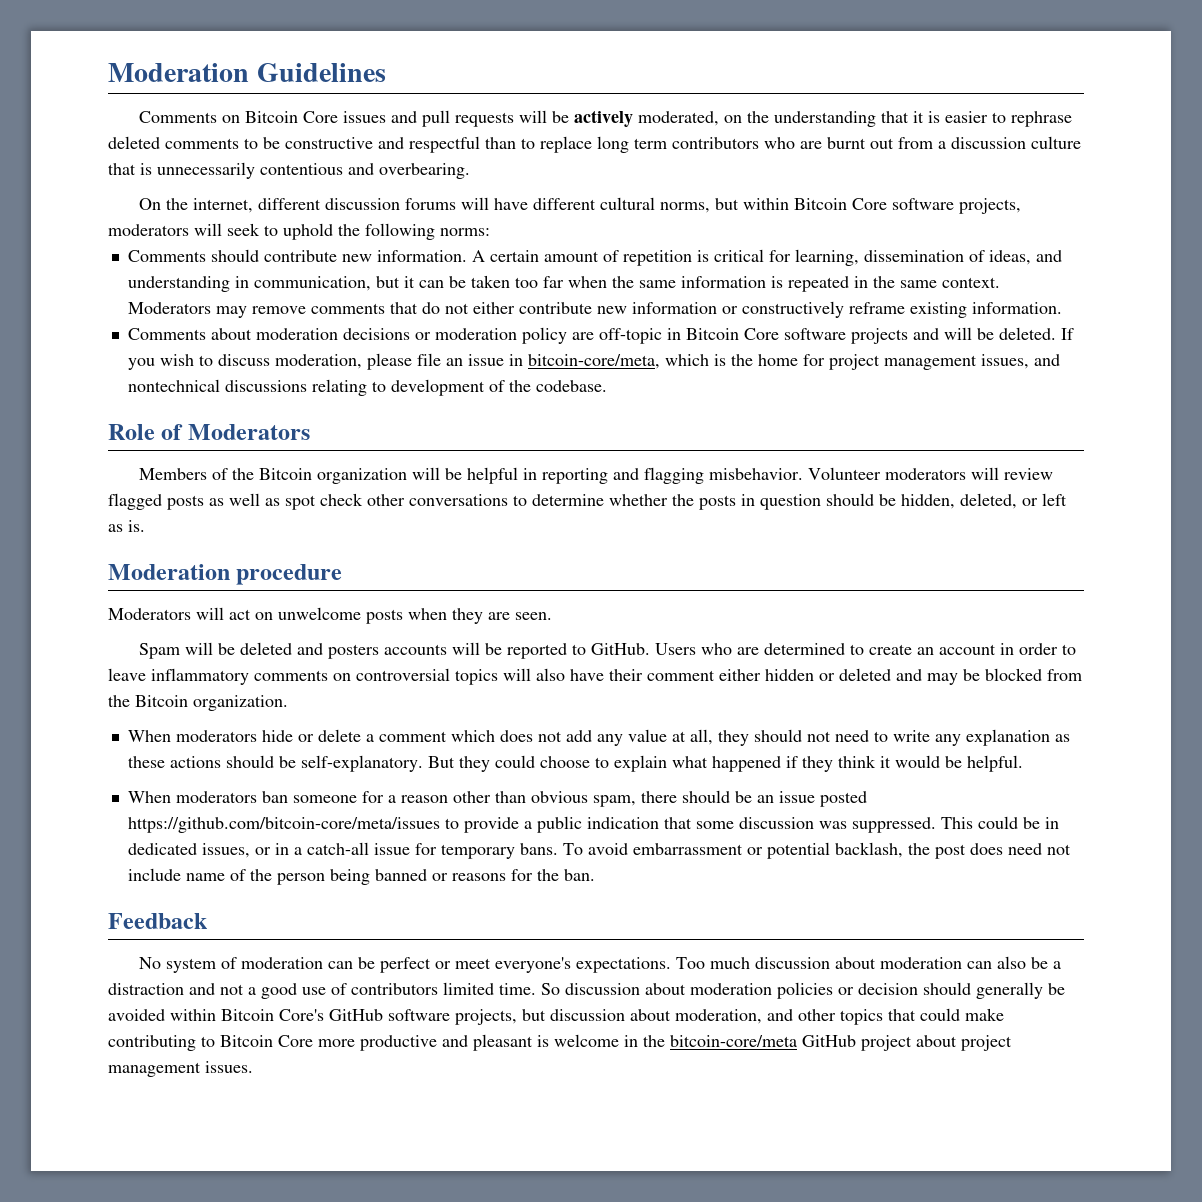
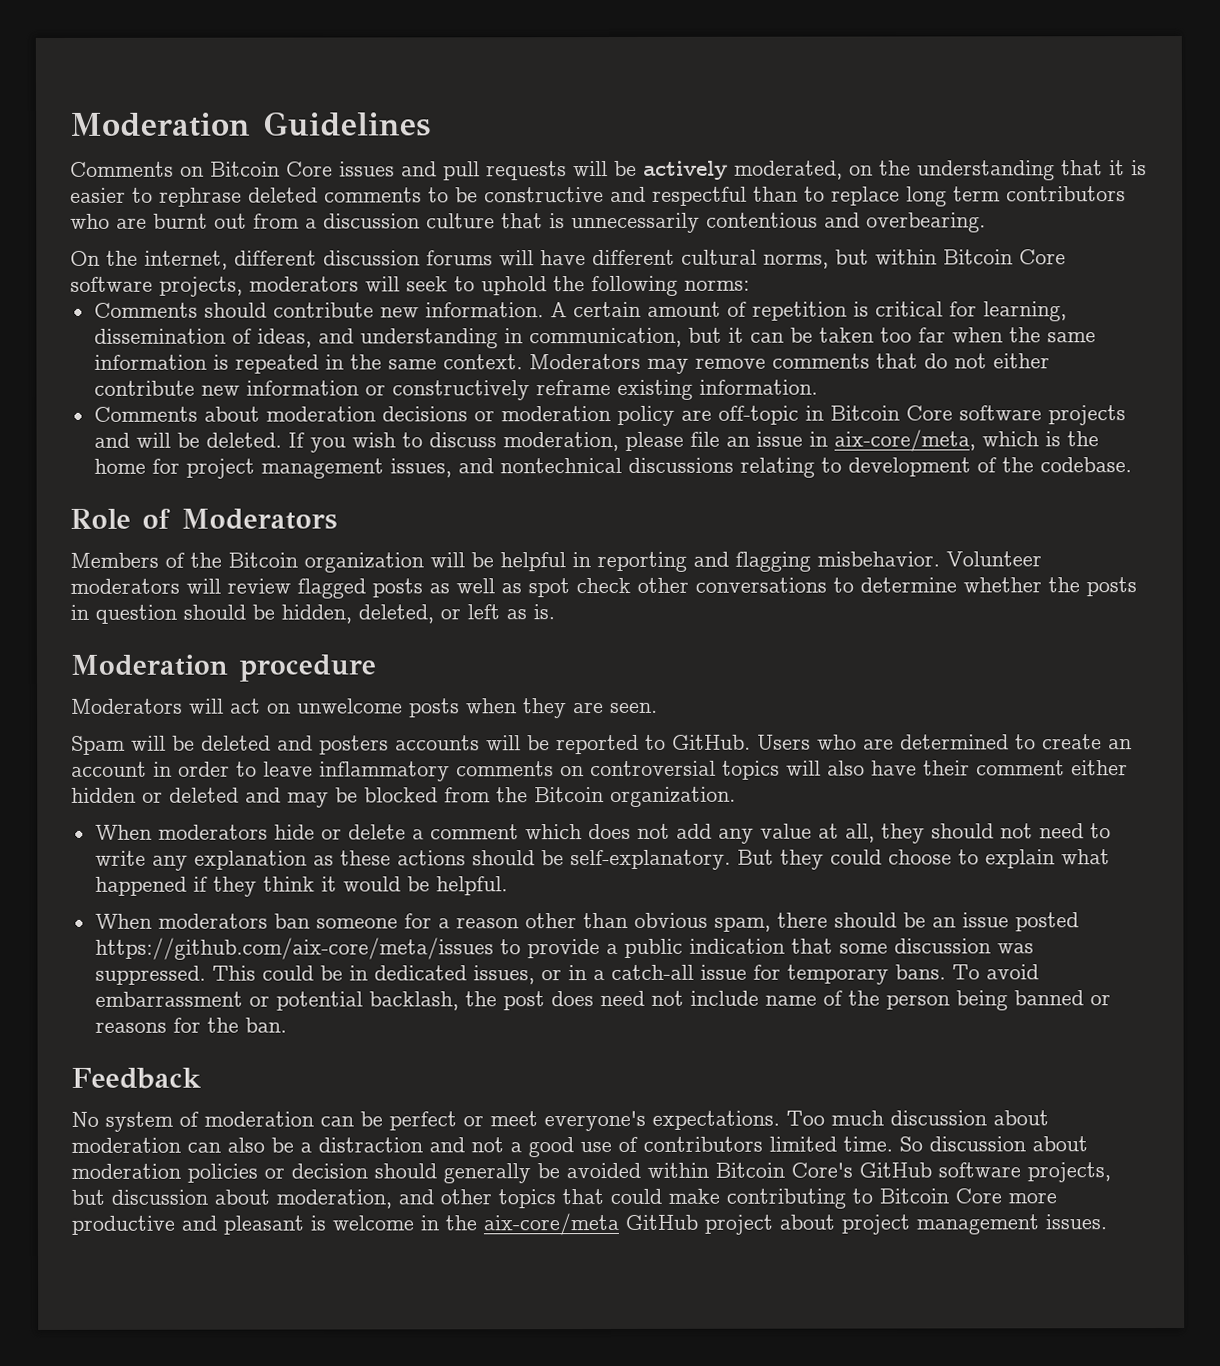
[527,354,660,369] bitcoin-core/meta, -> [833,429,976,452] aix-core/meta,
[127,817,440,833] https://github.com/bitcoin-core/meta/issues -> [94,937,494,960] https://github.com/aix-core/meta/issues
[670,1035,797,1047] bitcoin-core/meta -> [483,1212,619,1236] aix-core/meta

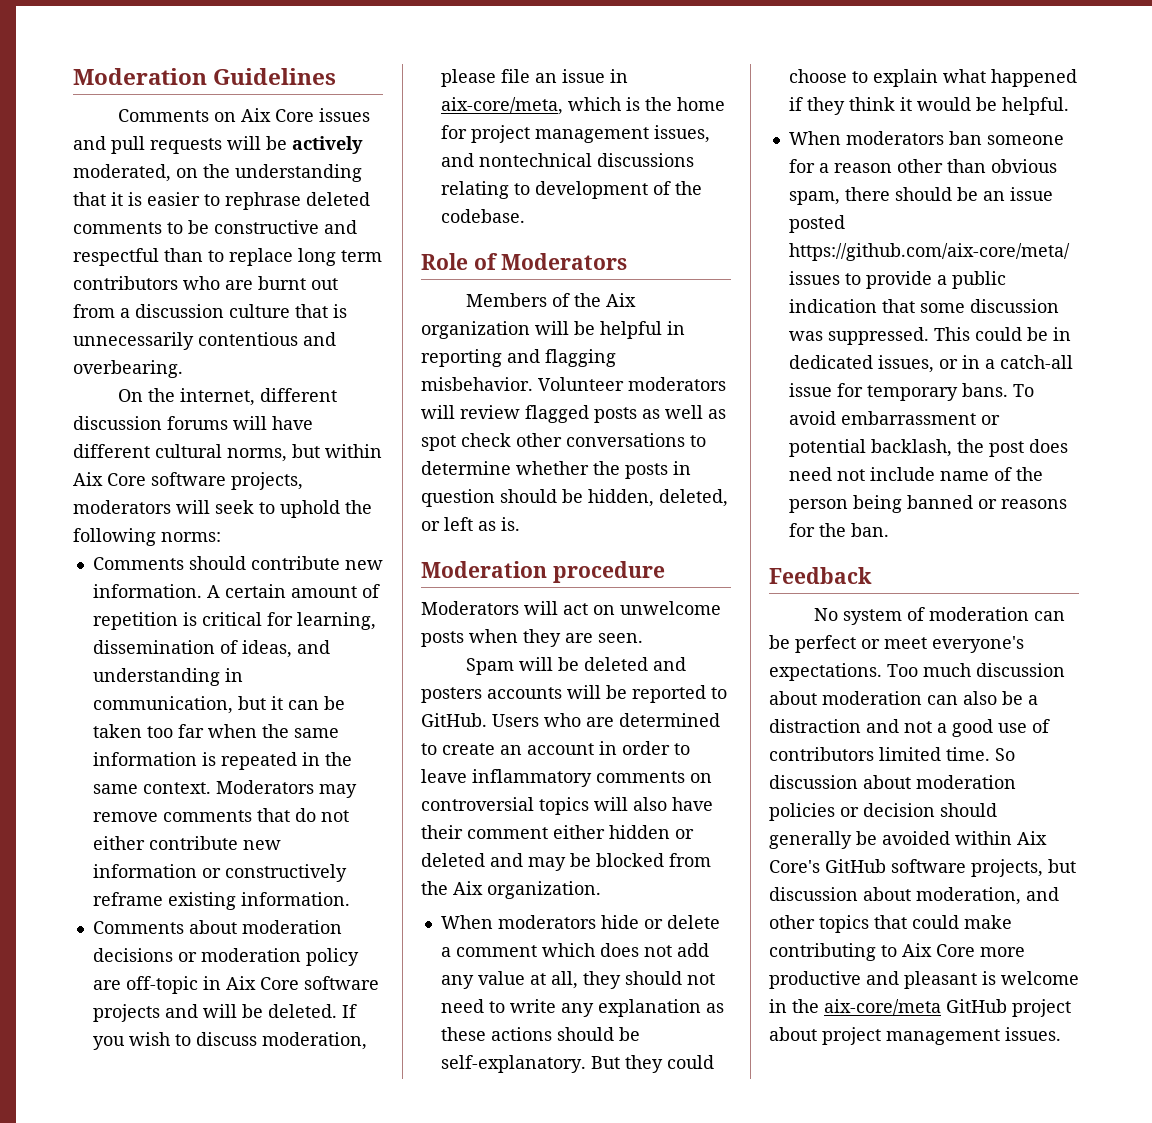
[210,161,280,177] Bitcoin -> [240,108,271,122] Aix
[943,249,1013,265] Bitcoin -> [73,472,103,486] Aix
[829,405,900,421] Bitcoin -> [225,976,256,990] Aix
[228,552,298,568] Bitcoin -> [605,293,636,307] Aix
[534,787,604,803] Bitcoin -> [453,881,483,895] Aix
[715,1162,785,1178] Bitcoin -> [1017,831,1047,845] Aix
[879,1188,949,1204] Bitcoin -> [902,943,932,957] Aix

